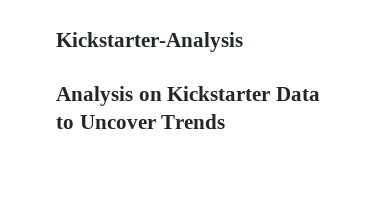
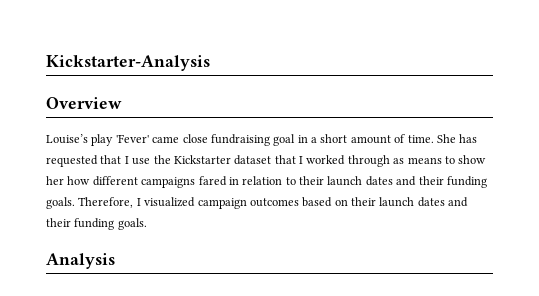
[56,86,321,106] [56,114,226,129] Analysis on Kickstarter Data to Uncover Trends -> [46,97,122,109] [46,134,478,146] [46,155,487,167] [46,176,487,188] [46,197,469,209] [46,218,147,230] [46,253,115,269] Overview // Louise’s play 'Fever' came close fundraising goal in a short amount of time. She has requested that I use the Kickstarter dataset that I worked through as means to show her how different campaigns fared in relation to their launch dates and their funding goals. Therefore, I visualized campaign outcomes based on their launch dates and their funding goals. // Analysis

